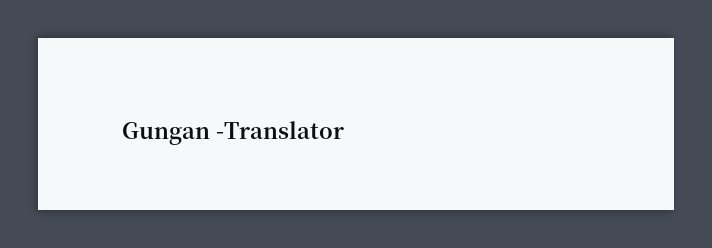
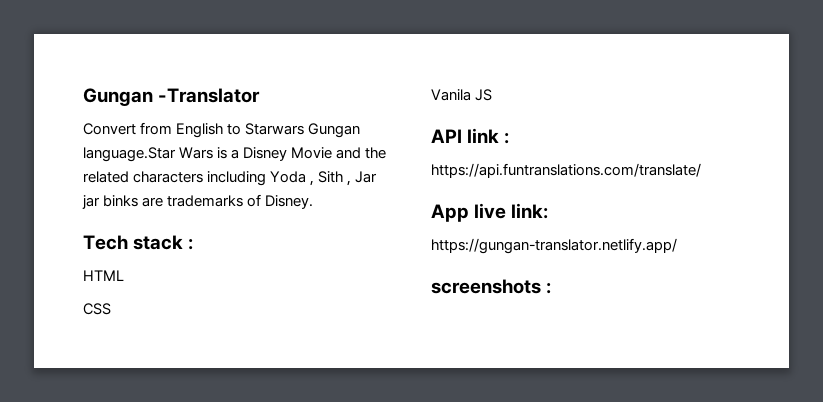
(344, 130) none -> [83,122,361,138] [83,147,387,162] [83,171,378,186] [82,194,314,209] [83,235,194,250] [83,270,124,281] [83,303,111,315] [431,89,493,101] [431,128,510,144] [431,163,701,178] [431,203,549,222] [431,238,677,254] [431,279,552,294] // Convert from English to Starwars Gungan language.Star Wars is a Disney Movie and the related characters including Yoda , Sith , Jar jar binks are trademarks of Disney. // Tech stack : // HTML // CSS // Vanila JS // API link : // https://api.funtranslations.com/translate/ // App live link: // https://gungan-translator.netlify.app/ // screenshots :

